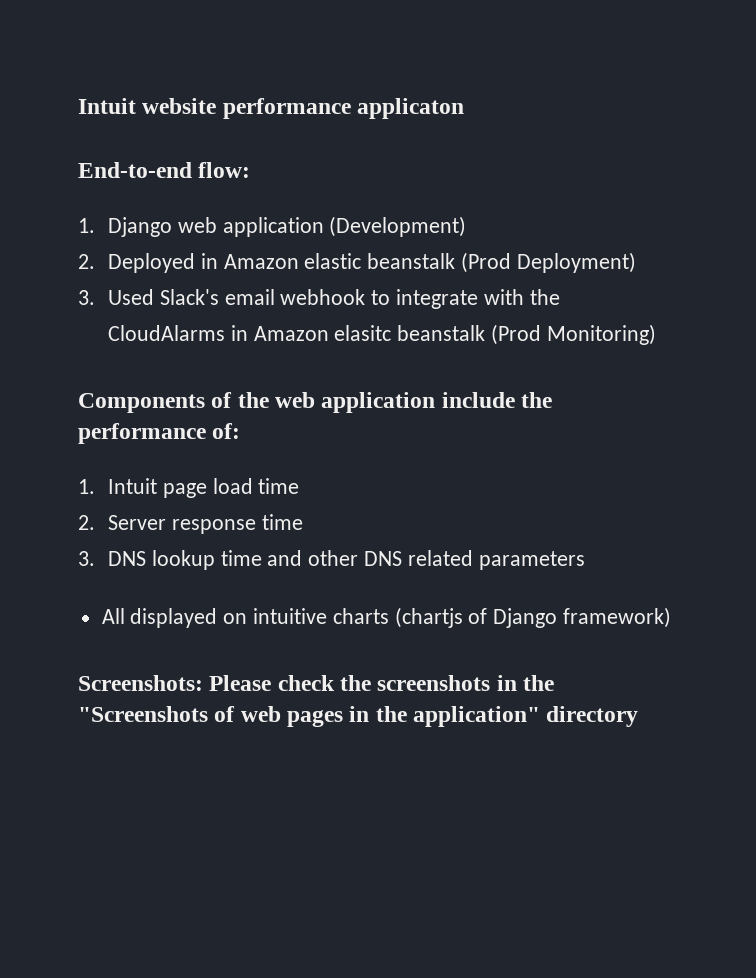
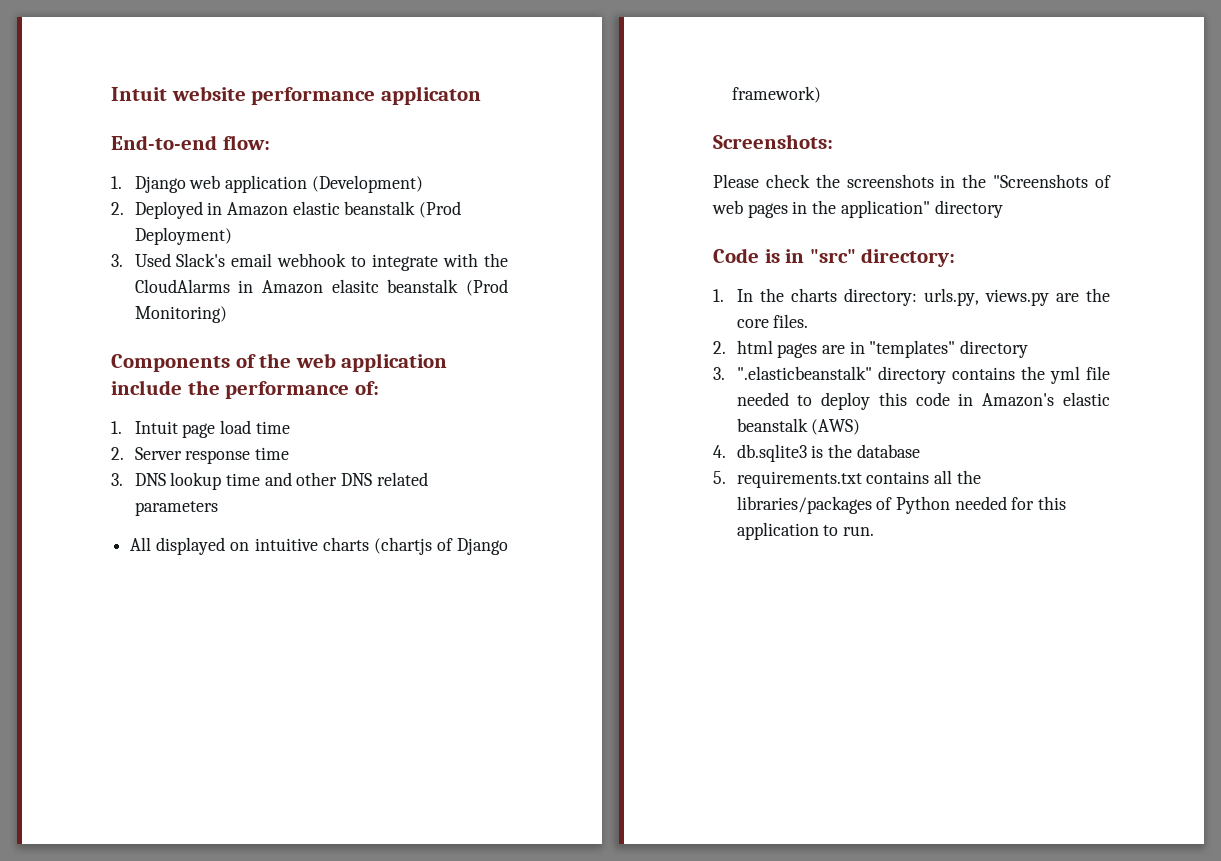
(203, 683) none -> (833, 141) //
(639, 716) none -> [713,248,956,267] [713,288,1110,306] [736,314,809,328] [713,340,1029,358] [713,366,1110,384] [736,392,1110,410] [736,418,861,435] [713,444,920,462] [713,470,981,488] [736,496,1067,514] [736,522,874,540] // Code is in "src" directory: // 1. In the charts directory: urls.py, views.py are the core files. // 2. html pages are in "templates" directory // 3. ".elasticbeanstalk" directory contains the yml file needed to deploy this code in Amazon's elastic beanstalk (AWS) // 4. db.sqlite3 is the database // 5. requirements.txt contains all the libraries/packages of Python needed for this application to run.

